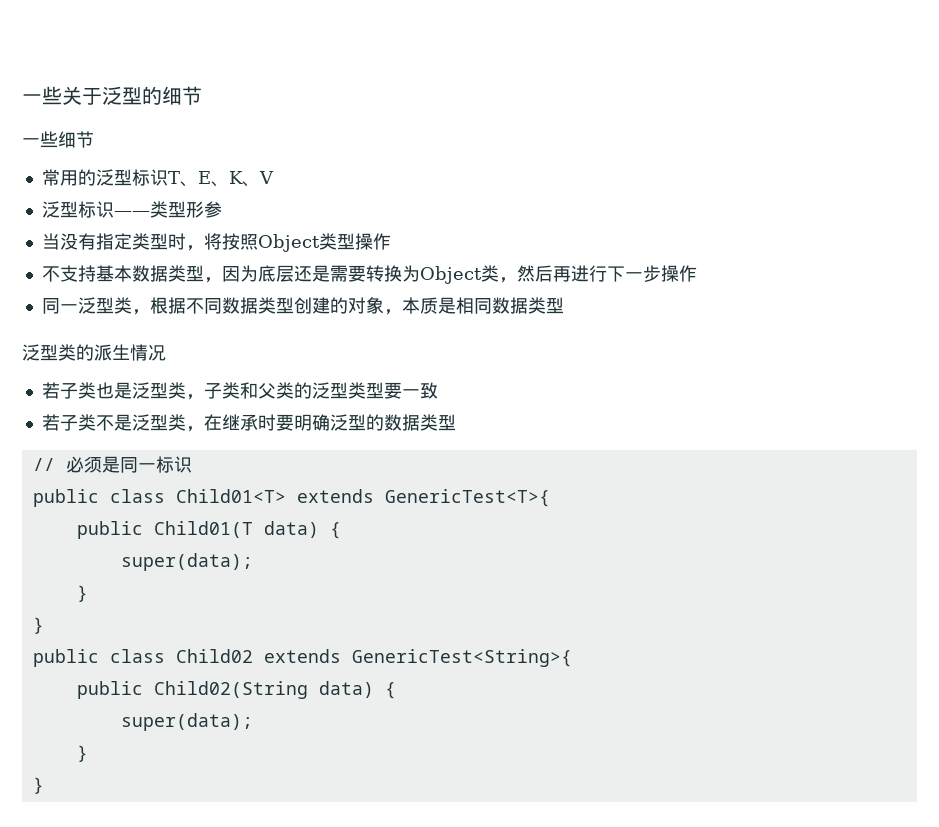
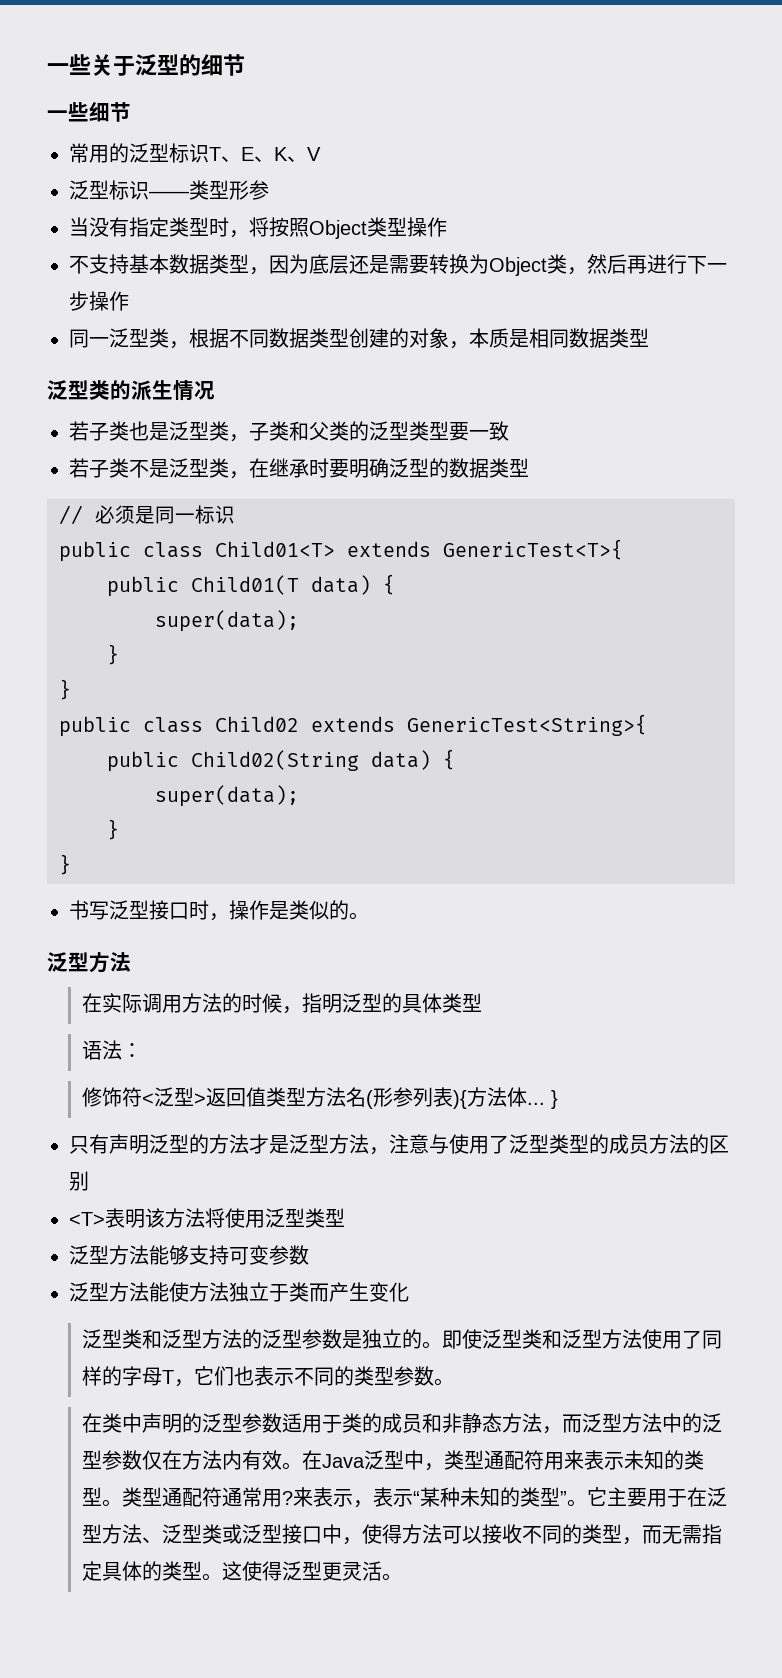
(44, 785) none -> [69,900,369,921] [47,952,131,973] [81,993,482,1014] [81,1040,142,1060] [81,1087,558,1109] [69,1134,729,1155] [69,1171,89,1191] [69,1208,345,1228] [69,1245,309,1265] [69,1282,409,1302] [81,1329,722,1349] [81,1366,454,1387] [81,1413,722,1434] [81,1450,704,1471] [81,1487,727,1508] [81,1524,722,1545] [81,1561,402,1581] // 书写泛型接口时，操作是类似的。 // 泛型方法 // 在实际调用方法的时候，指明泛型的具体类型 // 语法： // 修饰符<泛型>返回值类型方法名(形参列表){方法体... } // 只有声明泛型的方法才是泛型方法，注意与使用了泛型类型的成员方法的区别 // <T>表明该方法将使用泛型类型 // 泛型方法能够支持可变参数 // 泛型方法能使方法独立于类而产生变化 // 泛型类和泛型方法的泛型参数是独立的。即使泛型类和泛型方法使用了同样的字母T，它们也表示不同的类型参数。 // 在类中声明的泛型参数适用于类的成员和非静态方法，而泛型方法中的泛型参数仅在方法内有效。在Java泛型中，类型通配符用来表示未知的类型。类型通配符通常用?来表示，表示“某种未知的类型”。它主要用于在泛型方法、泛型类或泛型接口中，使得方法可以接收不同的类型，而无需指定具体的类型。这使得泛型更灵活。

